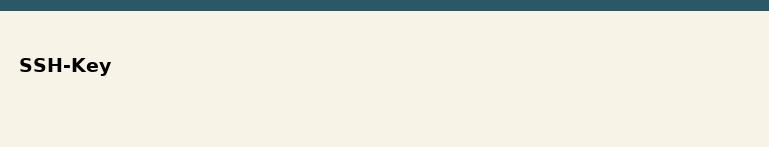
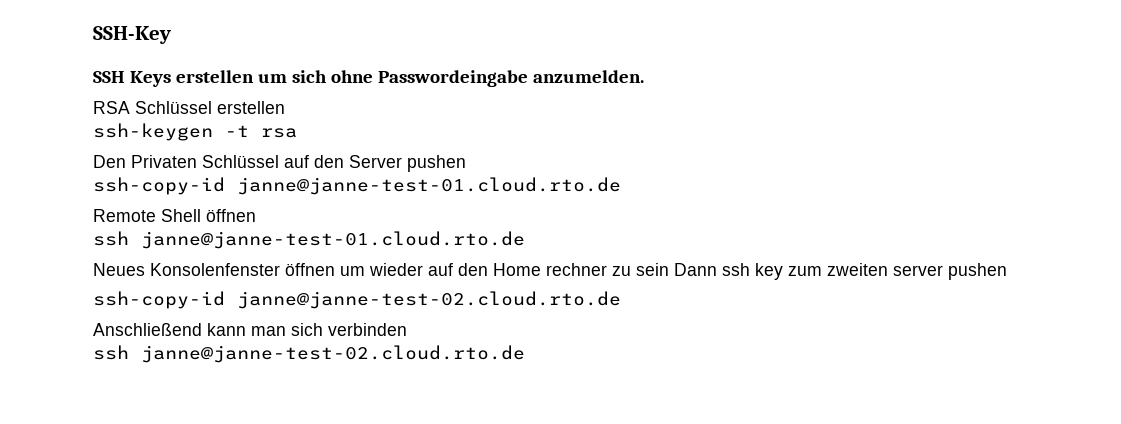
(112, 67) none -> [93,70,644,87] [93,101,285,114] [93,123,297,141] [93,155,466,172] [93,177,621,195] [93,209,256,222] [93,231,525,249] [93,263,1007,280] [93,291,621,309] [93,323,407,336] [93,345,525,363] // SSH Keys erstellen um sich ohne Passwordeingabe anzumelden. // RSA Schlüssel erstellen // ssh-keygen -t rsa // Den Privaten Schlüssel auf den Server pushen // ssh-copy-id janne@janne-test-01.cloud.rto.de // Remote Shell öffnen // ssh janne@janne-test-01.cloud.rto.de // Neues Konsolenfenster öffnen um wieder auf den Home rechner zu sein Dann ssh key zum zweiten server pushen // ssh-copy-id janne@janne-test-02.cloud.rto.de // Anschließend kann man sich verbinden // ssh janne@janne-test-02.cloud.rto.de

